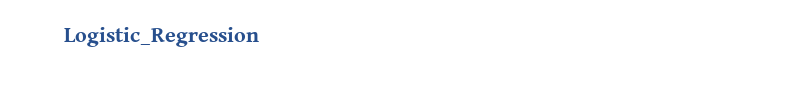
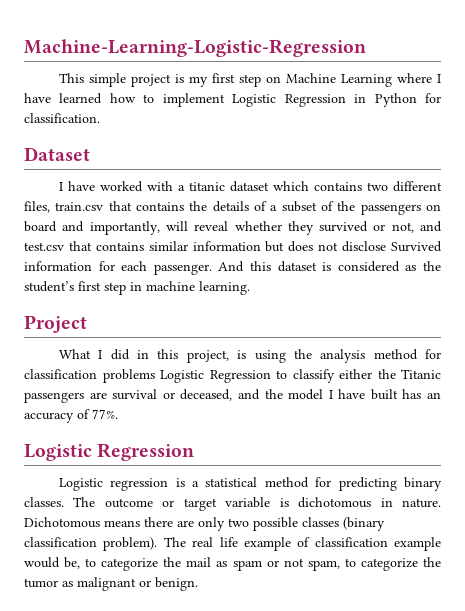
[64,27,259,47] Logistic_Regression -> [24,39,366,57] [58,73,441,87] [24,93,442,107] [24,113,100,123] [24,147,90,161] [58,181,442,192] [24,201,441,215] [24,221,443,235] [24,241,443,252] [24,261,442,275] [24,281,250,295] [24,315,87,333] [58,349,442,363] [24,369,441,383] [24,389,441,403] [24,409,118,423] [24,443,195,461] [58,477,442,491] [24,497,442,511] [24,517,385,531] [24,537,441,551] [24,557,441,571] [24,577,198,591] Machine-Learning-Logistic-Regression // This simple project is my first step on Machine Learning where I have learned how to implement Logistic Regression in Python for classification. // Dataset // I have worked with a titanic dataset which contains two different files, train.csv that contains the details of a subset of the passengers on board and importantly, will reveal whether they survived or not, and test.csv that contains similar information but does not disclose Survived information for each passenger. And this dataset is considered as the student’s first step in machine learning. // Project // What I did in this project, is using the analysis method for classification problems Logistic Regression to classify either the Titanic passengers are survival or deceased, and the model I have built has an accuracy of 77%. // Logistic Regression // Logistic regression is a statistical method for predicting binary classes. The outcome or target variable is dichotomous in nature. Dichotomous means there are only two possible classes (binary classification problem). The real life example of classification example would be, to categorize the mail as spam or not spam, to categorize the tumor as malignant or benign.

